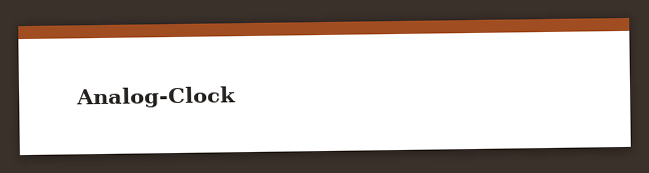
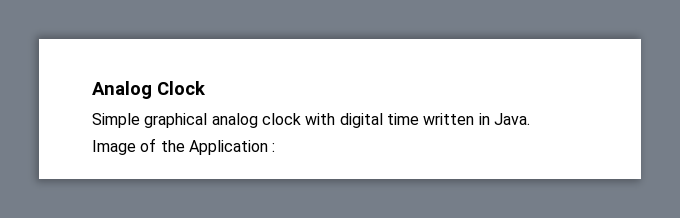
[76,86,236,109] Analog-Clock -> [92,81,206,99] [92,113,530,128] [92,138,276,155] Analog Clock // Simple graphical analog clock with digital time written in Java. // Image of the Application :

